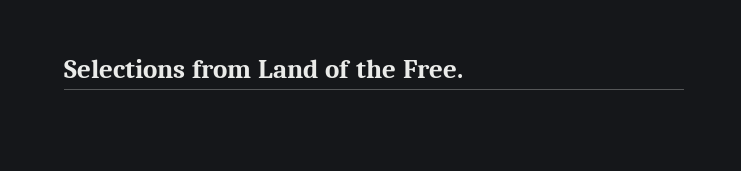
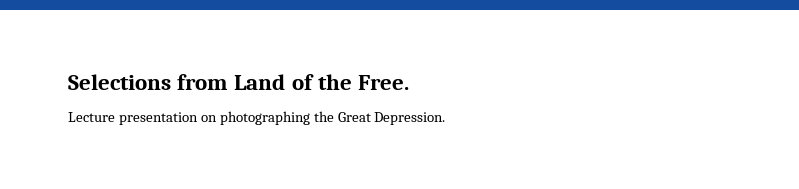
(463, 69) none -> [68,111,446,125] // Lecture presentation on photographing the Great Depression.

